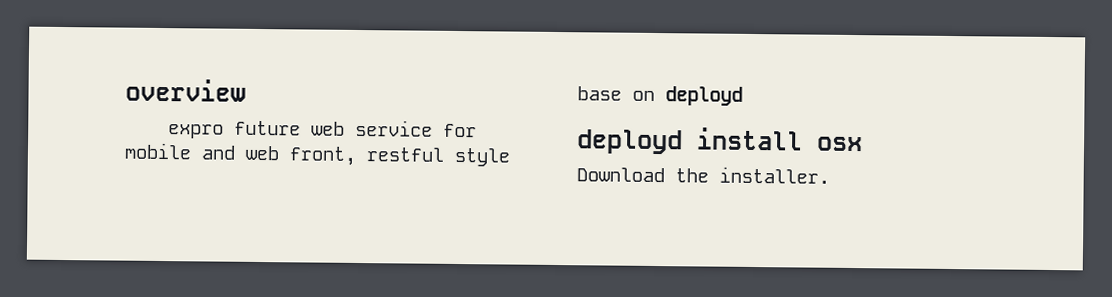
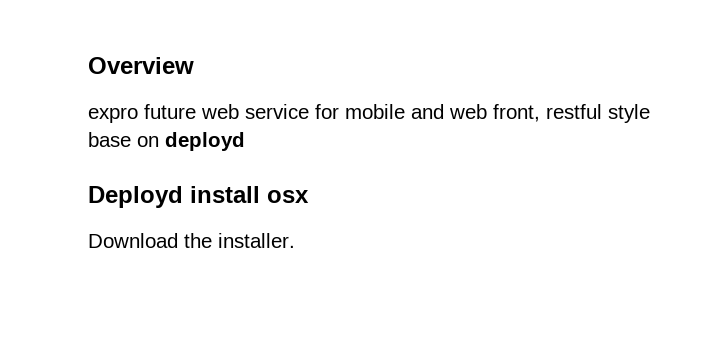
[125,78,246,102] overview -> [88,57,194,74] Overview
[576,129,683,155] deployd -> [88,186,183,208] Deployd

